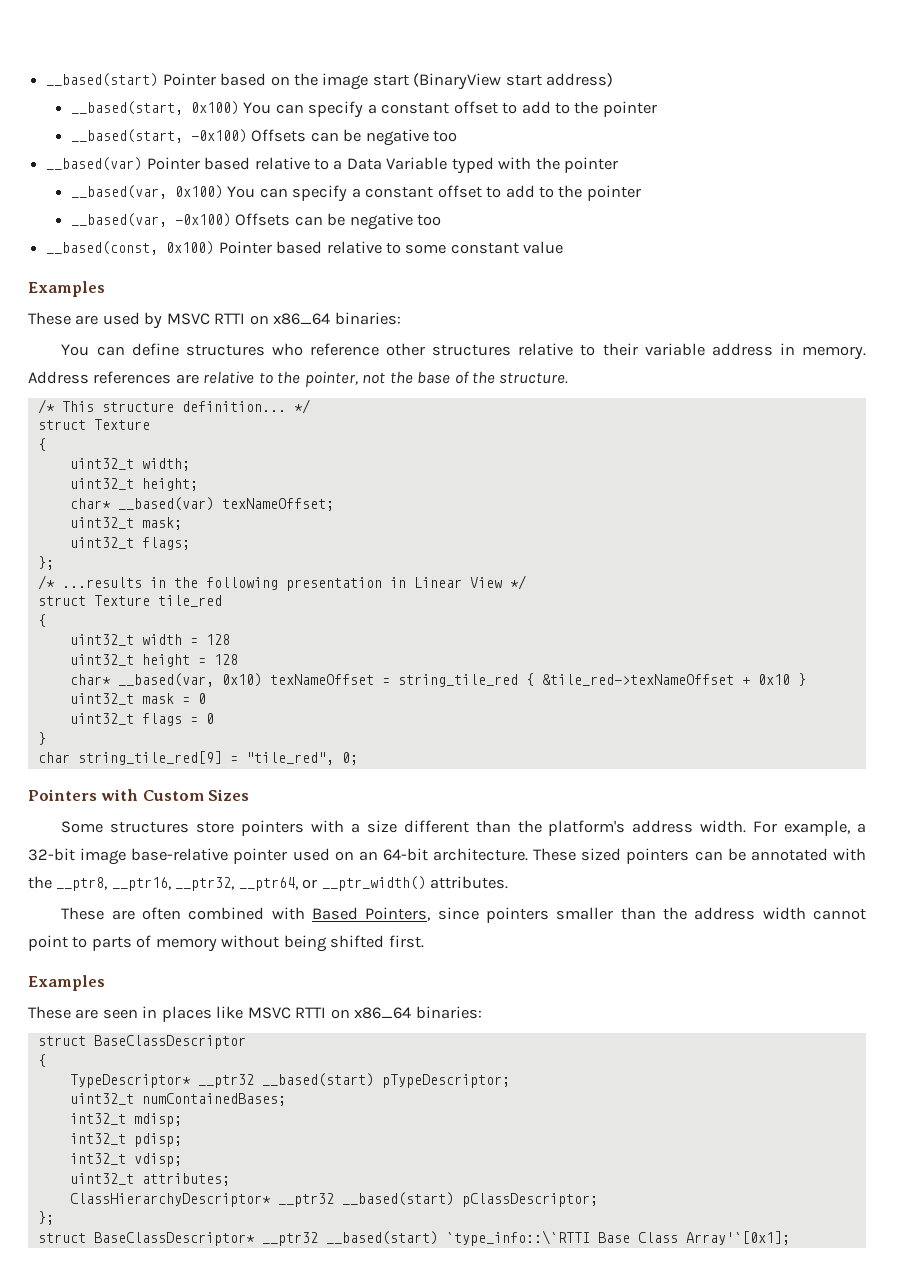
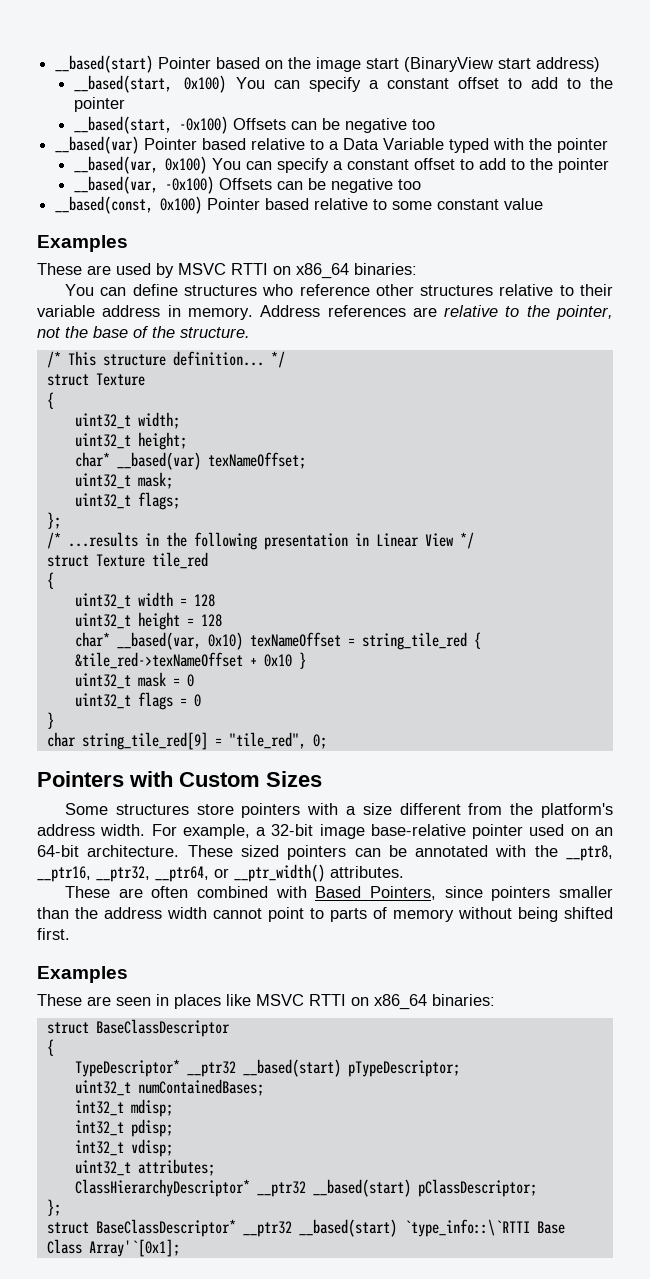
[475,820,511,833] than -> [468,803,503,815] from

